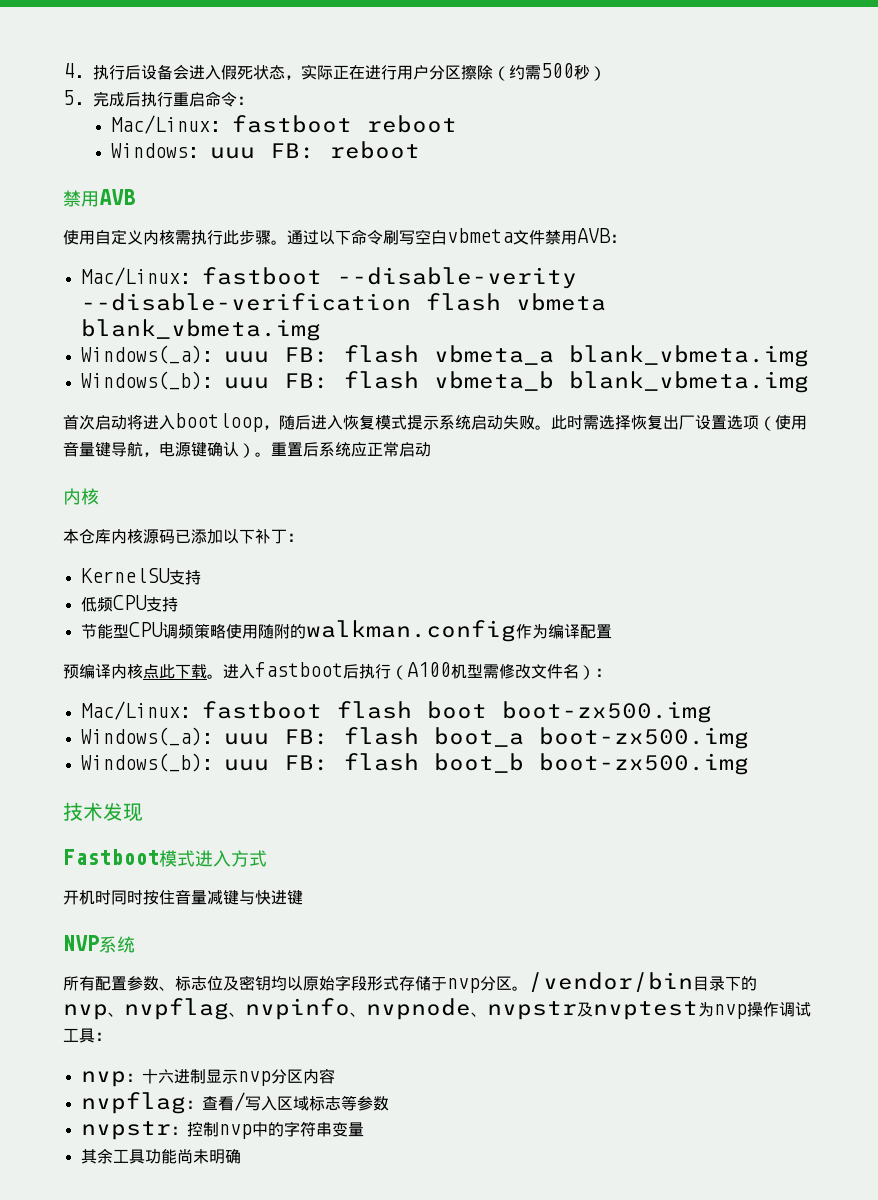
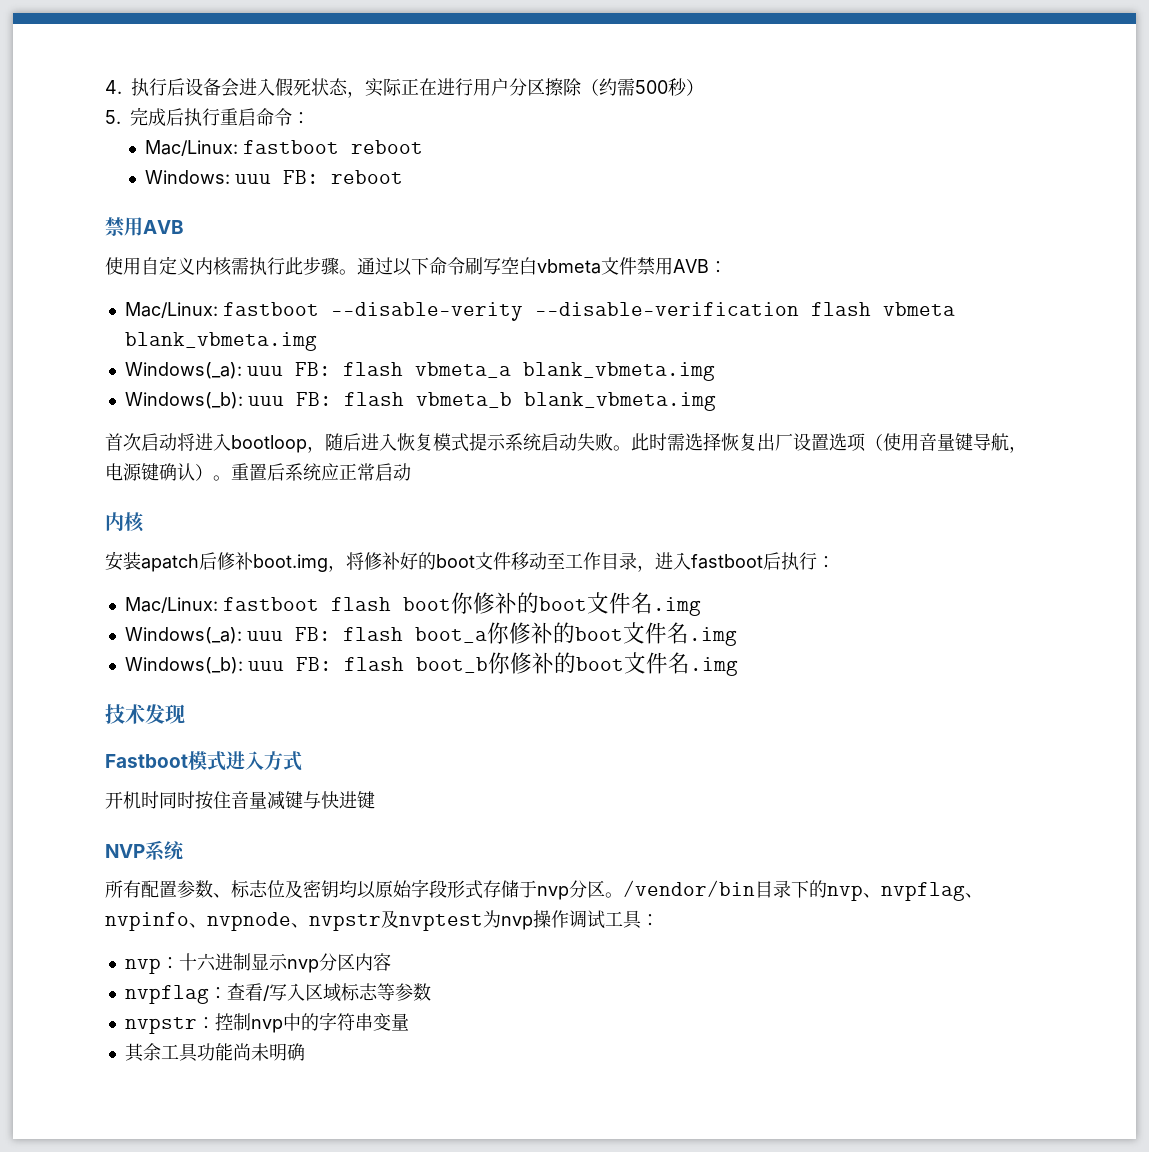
[63,529,303,544] [80,568,201,585] [80,595,178,612] [80,620,612,642] [63,662,595,680] 本仓库内核源码已添加以下补丁： // KernelSU支持 // 低频CPU支持 // 节能型CPU调频策略使用随附的walkman.config作为编译配置 // 预编译内核点此下载。进入fastboot后执行（A100机型需修改文件名） -> [105,551,817,572] 安装apatch后修补boot.img，将修补好的boot文件移动至工作目录，进入fastboot后执行
[501,701,712,723] boot-zx500.img -> [450,592,701,616] 你修补的boot文件名.img
[538,727,749,749] boot-zx500.img -> [486,622,737,646] 你修补的boot文件名.img
[538,753,749,775] boot-zx500.img -> [487,652,738,676] 你修补的boot文件名.img

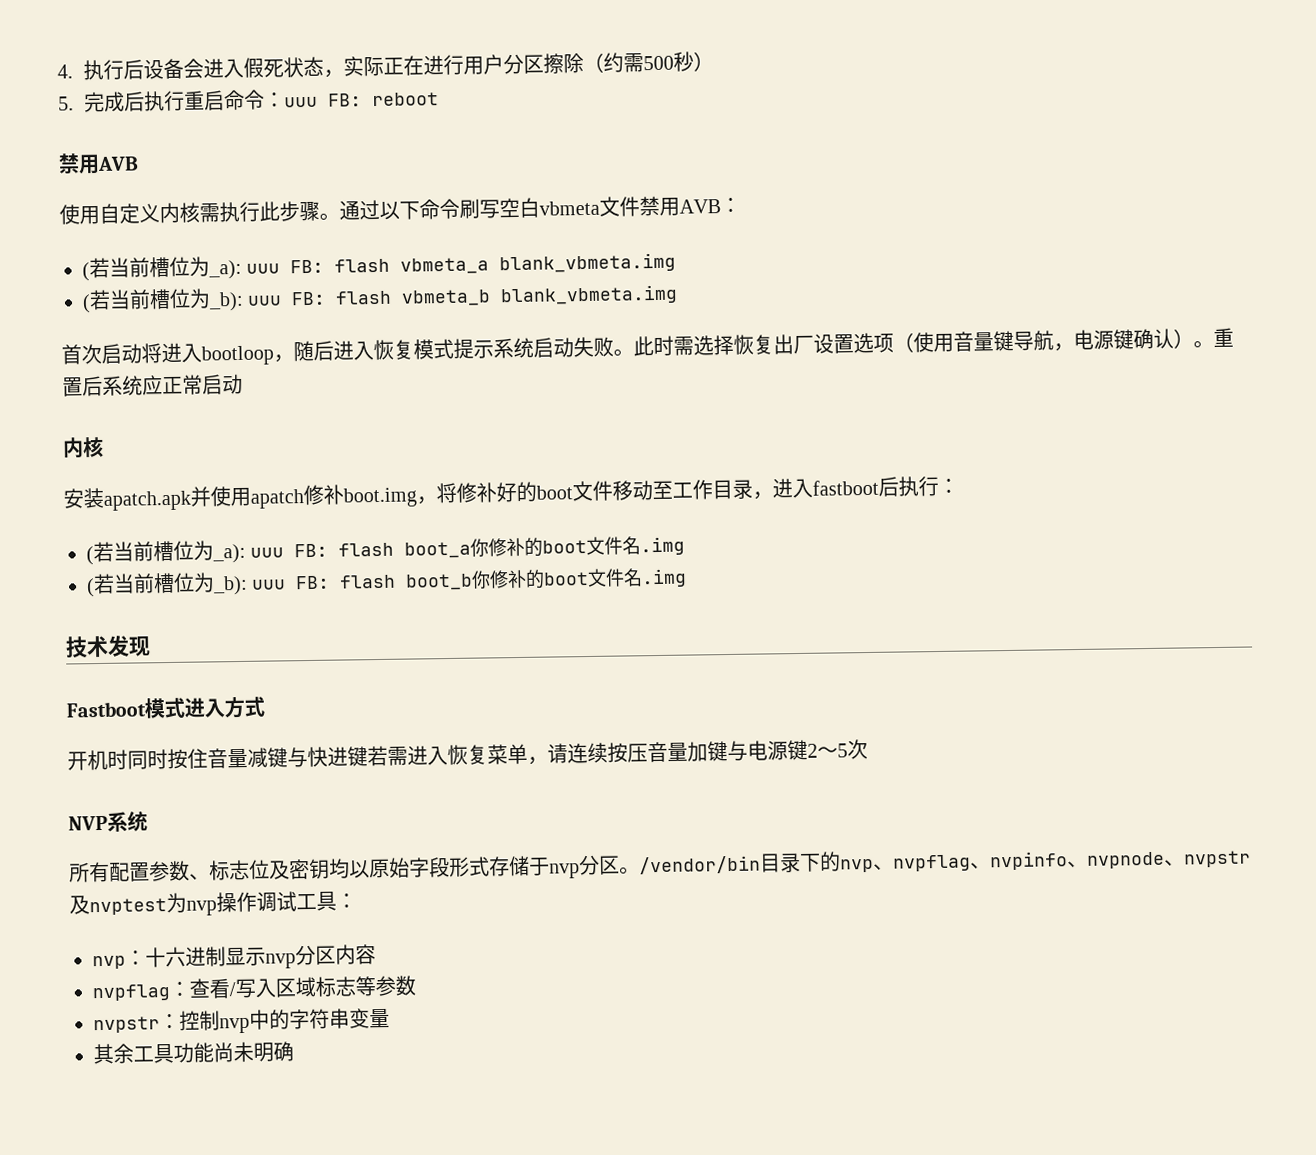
[145,140,424,156] [145,170,231,184] // Mac/Linux: fastboot reboot // Windows: -> (286, 100) none
[124,302,955,321] [124,332,317,351] [124,362,242,379] Mac/Linux: fastboot --disable-verity --disable-verification flash vbmeta blank_vbmeta.img // Windows(_a): -> [82,256,242,282] (若当前槽位为_a):
[124,392,243,409] Windows(_b): -> [82,288,244,314] (若当前槽位为_b):
[141,552,217,572] apatch后 -> [103,486,304,511] apatch.apk并使用apatch
[124,592,701,616] [124,627,242,644] Mac/Linux: fastboot flash boot你修补的boot文件名.img // Windows(_a): -> [86,540,246,566] (若当前槽位为_a):
[124,657,243,674] Windows(_b): -> [86,572,248,598] (若当前槽位为_b):
(375, 800) none -> [367,739,868,767] 若需进入恢复菜单，请连续按压音量加键与电源键2～5次

